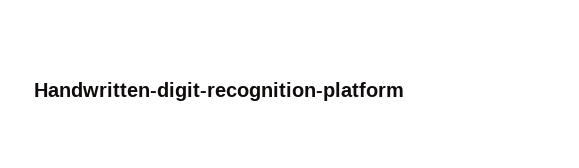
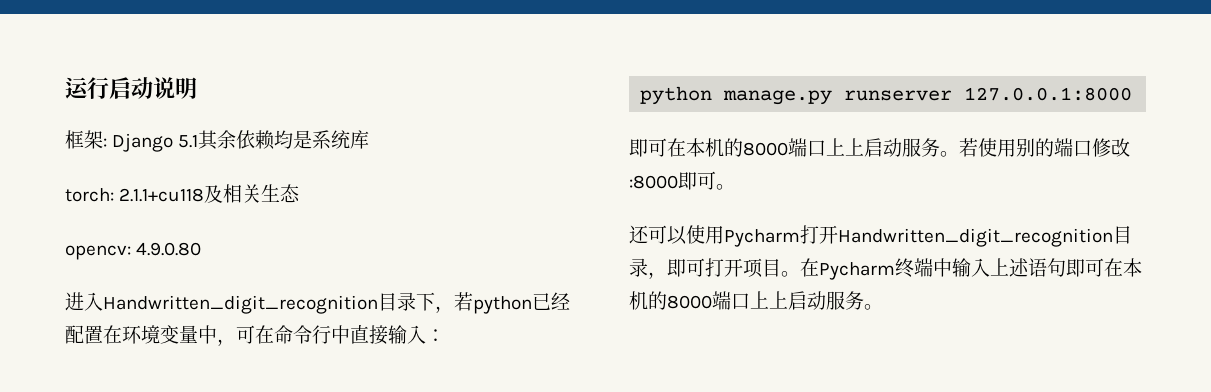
[34,82,404,101] Handwritten-digit-recognition-platform -> [65,77,197,99] [65,130,370,152] [65,184,301,203] [65,242,202,260] [65,292,570,314] [65,325,445,346] [640,86,1133,105] [629,138,1130,157] [629,171,735,190] [629,225,1132,247] [629,258,1142,280] [629,291,883,310] 运行启动说明 // 框架: Django 5.1其余依赖均是系统库 // torch: 2.1.1+cu118及相关生态 // opencv: 4.9.0.80 // 进入Handwritten_digit_recognition目录下，若python已经配置在环境变量中，可在命令行中直接输入： // python manage.py runserver 127.0.0.1:8000 // 即可在本机的8000端口上上启动服务。若使用别的端口修改:8000即可。 // 还可以使用Pycharm打开Handwritten_digit_recognition目录，即可打开项目。在Pycharm终端中输入上述语句即可在本机的8000端口上上启动服务。

